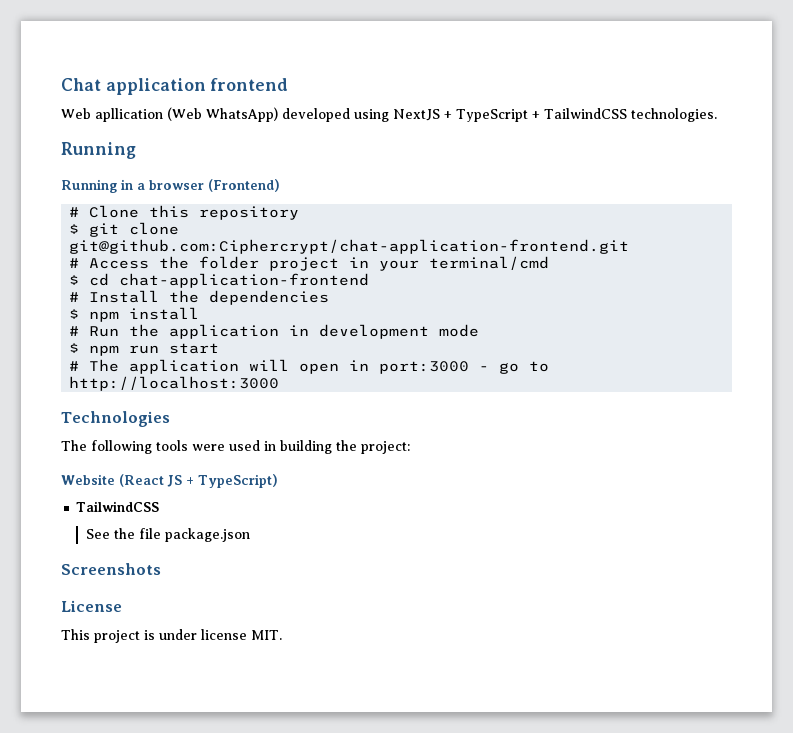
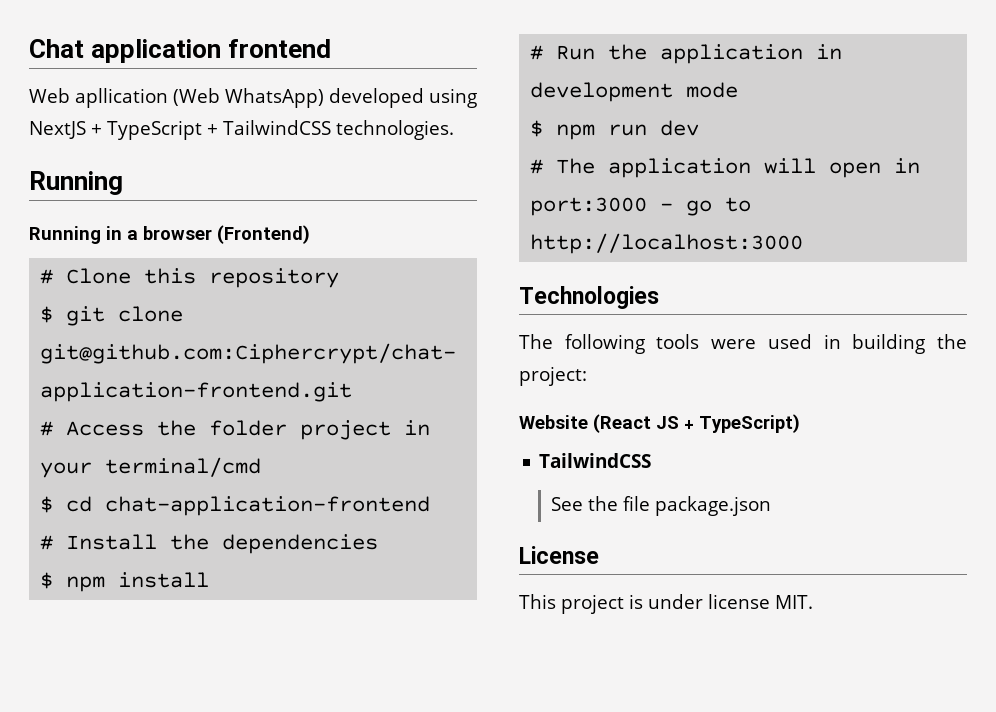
[169,343,220,354] start -> [660,120,700,136] dev
[61,563,161,575] // Screenshots -> (772, 506) none

